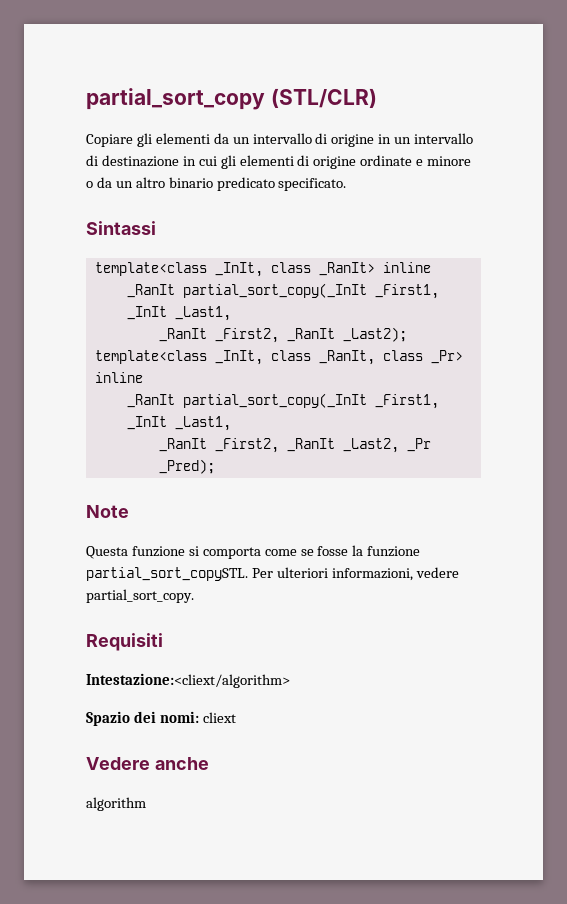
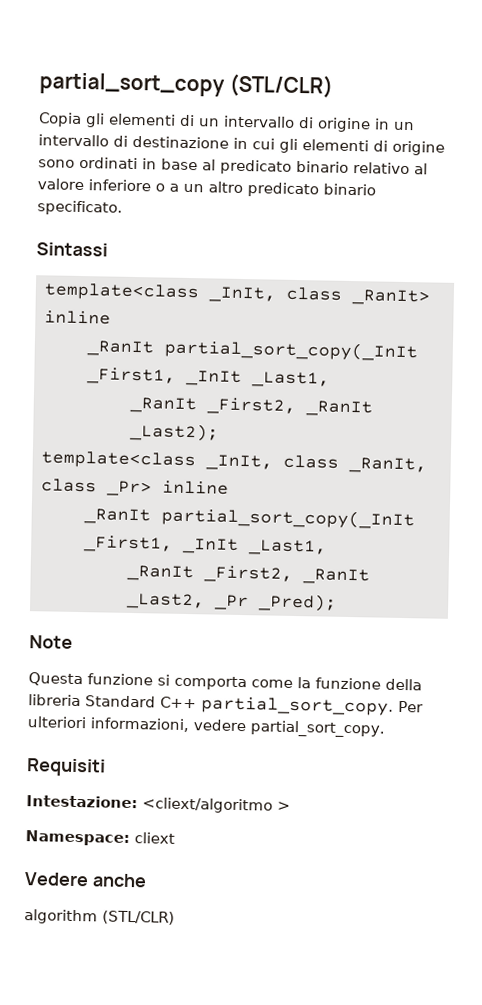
[86,133,229,147] Copiare gli elementi da -> [38,112,195,128] Copia gli elementi di
[360,155,472,166] [86,177,275,191] ordinate e minore o da un altro binario predicato -> [38,156,428,175] [37,178,376,198] sono ordinati in base al predicato binario relativo al valore inferiore o a un altro predicato binario
[300,545,421,557] [86,567,248,581] se fosse la funzione partial_sort_copySTL. -> [297,677,422,691] [28,694,394,716] la funzione della libreria Standard C++ partial_sort_copy.
[86,673,290,688] [86,711,199,726] Intestazione:<cliext/algorithm> // Spazio dei nomi: -> [26,795,291,814] [25,830,130,846] Intestazione: <cliext/algoritmo > // Namespace:
(146, 804) none -> [102,910,175,925] (STL/CLR)

